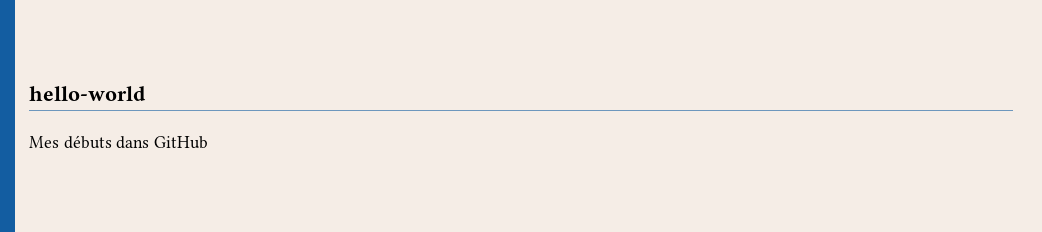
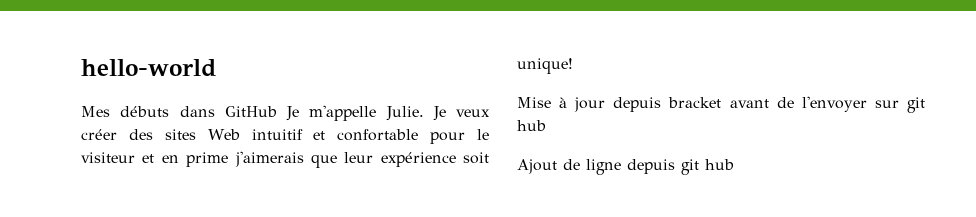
(209, 142) none -> [286,105,490,121] [81,129,489,144] [81,151,489,168] [517,58,573,74] [517,96,925,113] [517,120,546,131] [517,159,734,175] Je m'appelle Julie. Je veux créer des sites Web intuitif et confortable pour le visiteur et en prime j'aimerais que leur expérience soit unique! // Mise à jour depuis bracket avant de l'envoyer sur git hub // Ajout de ligne depuis git hub

